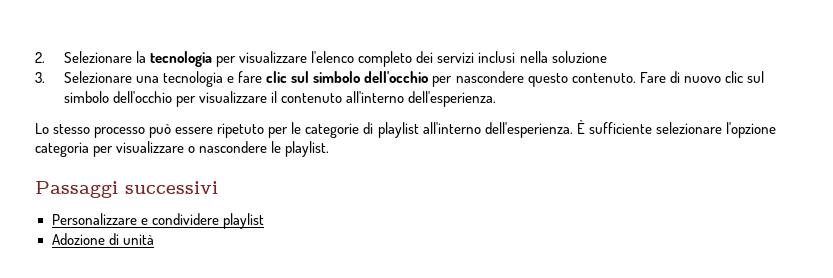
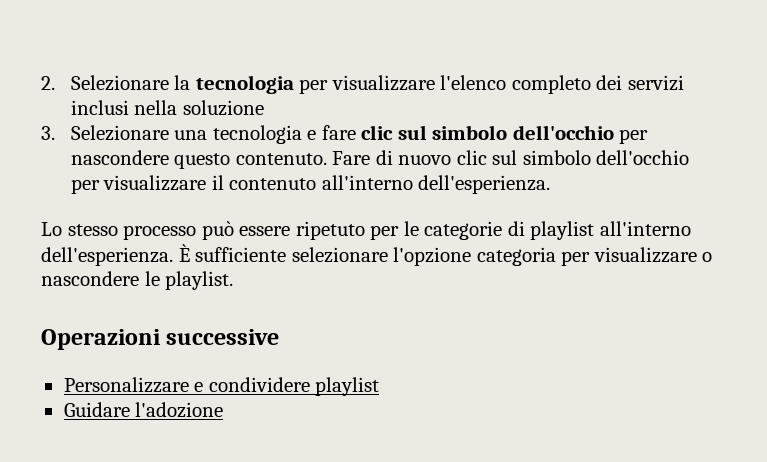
[35,181,218,198] Passaggi successivi -> [41,329,280,350] Operazioni successive
[51,233,154,245] Adozione di unità -> [63,402,224,418] Guidare l'adozione

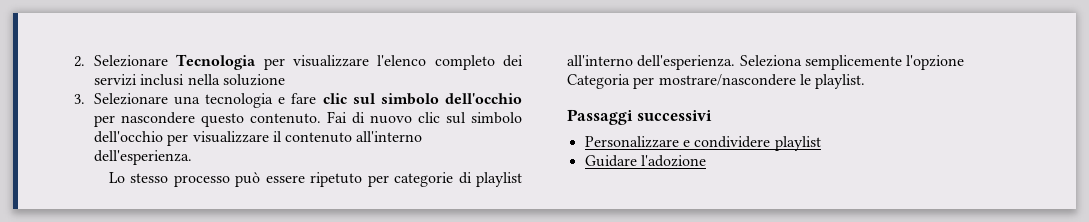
[174,75,294,94] la tecnologia -> [176,54,257,70] Tecnologia
[332,151,371,165] Fare -> [326,111,347,123] Fai
[403,221,419,236] le -> (389, 181) none
[178,244,713,266] [41,271,139,286] È sufficiente selezionare l'opzione categoria per visualizzare o nascondere -> [739,55,965,70] [567,74,796,89] Seleziona semplicemente l'opzione Categoria per mostrare/nascondere
[41,329,280,350] Operazioni successive -> [567,109,712,125] Passaggi successivi

